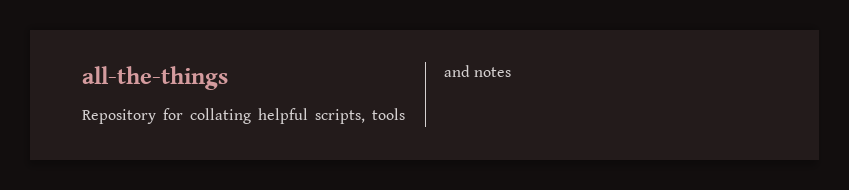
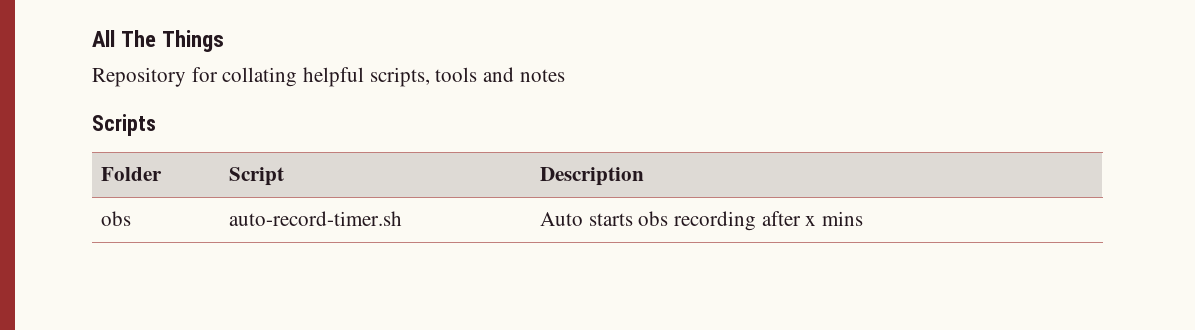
[82,66,228,90] all-the-things -> [92,30,225,52] All The Things
(512, 72) none -> [92,114,156,136] [100,167,162,181] [228,167,284,186] [539,167,644,186] [100,211,131,226] [228,211,402,226] [539,211,864,231] // Scripts // Folder | Script | Description // obs | auto-record-timer.sh | Auto starts obs recording after x mins

